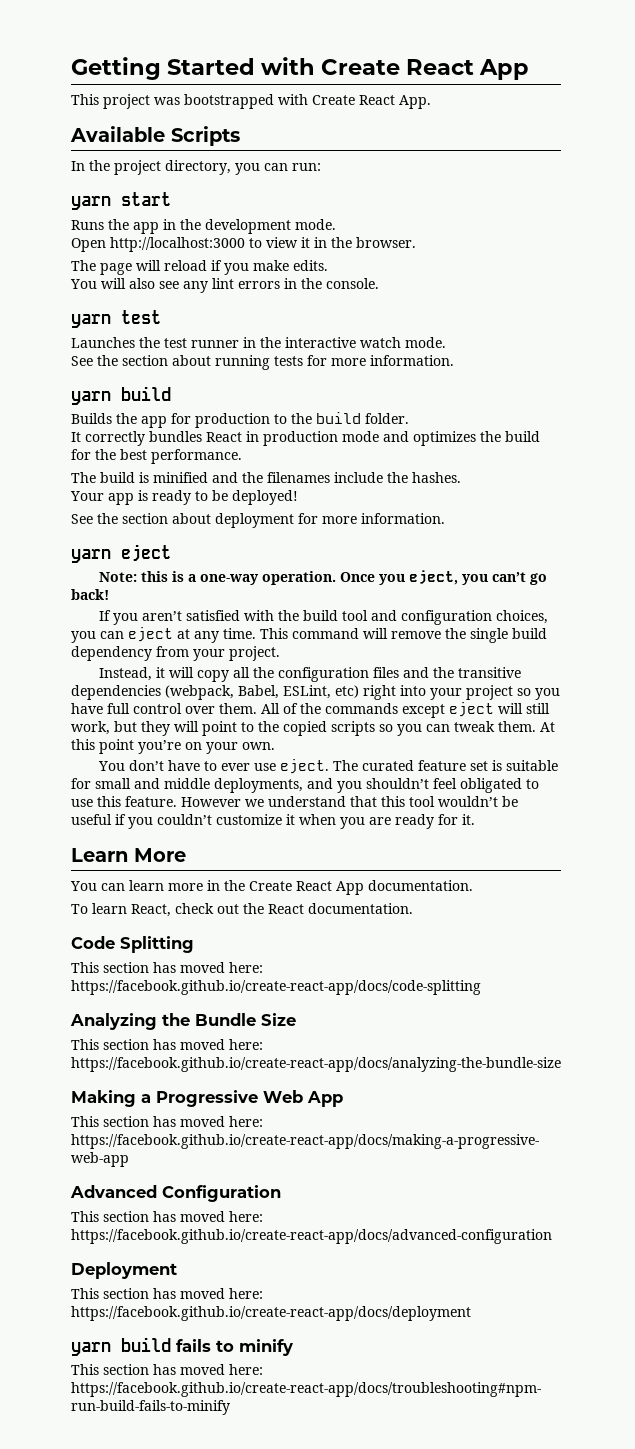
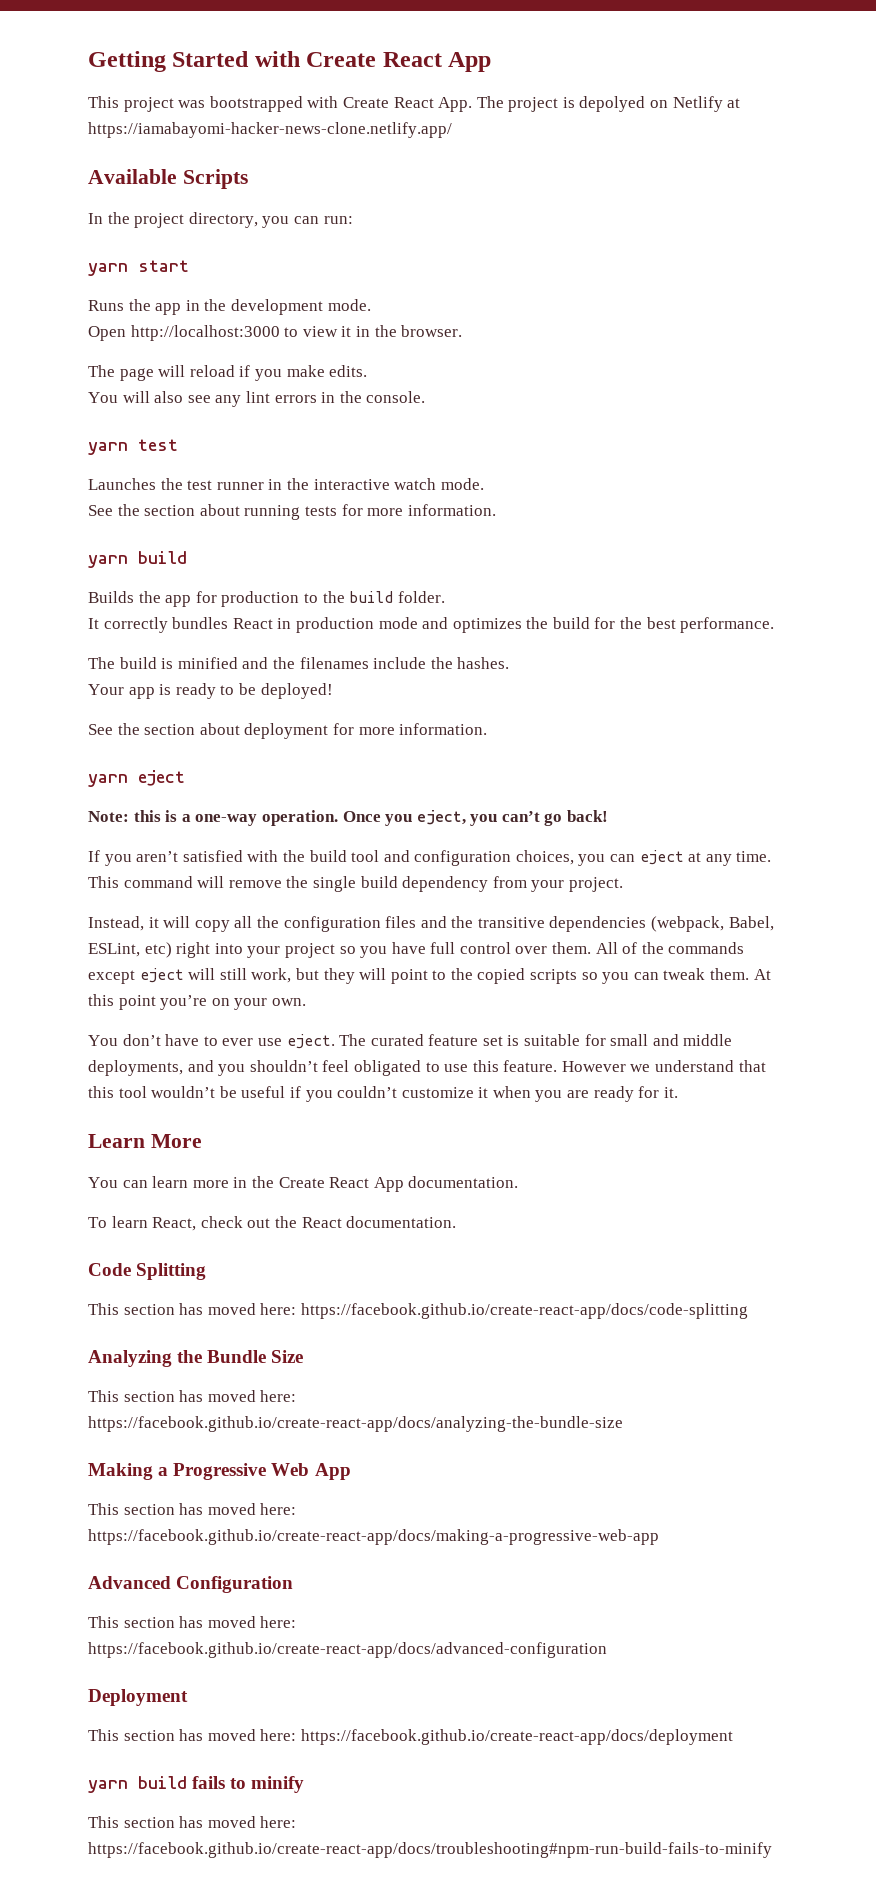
(431, 102) none -> [476,96,741,112] [88,122,452,138] The project is depolyed on Netlify at https://iamabayomi-hacker-news-clone.netlify.app/

